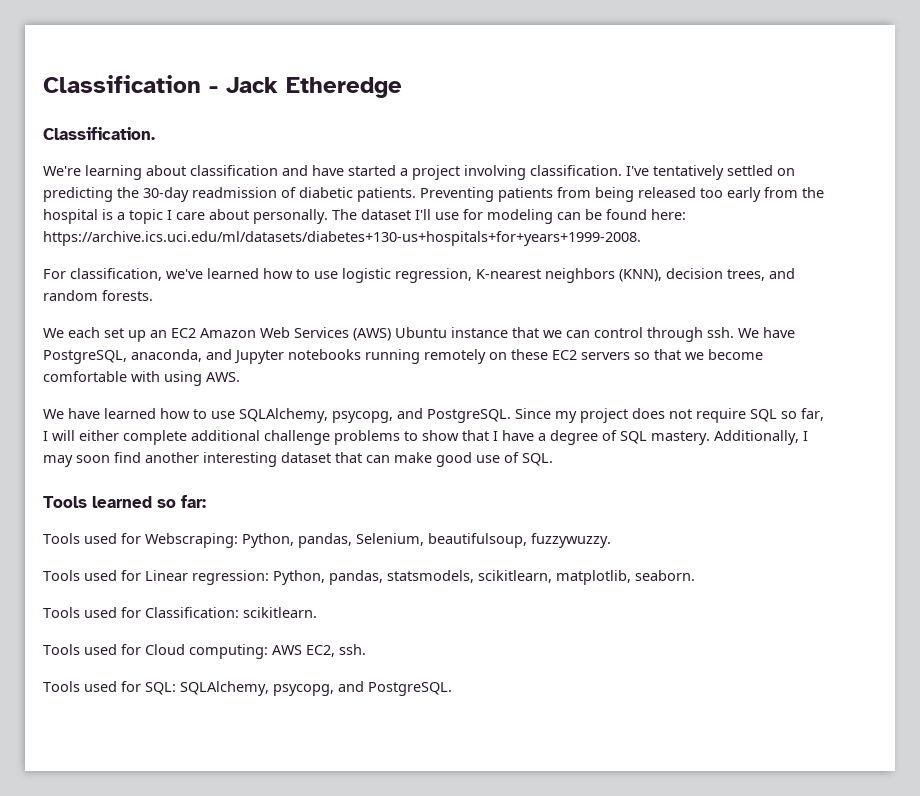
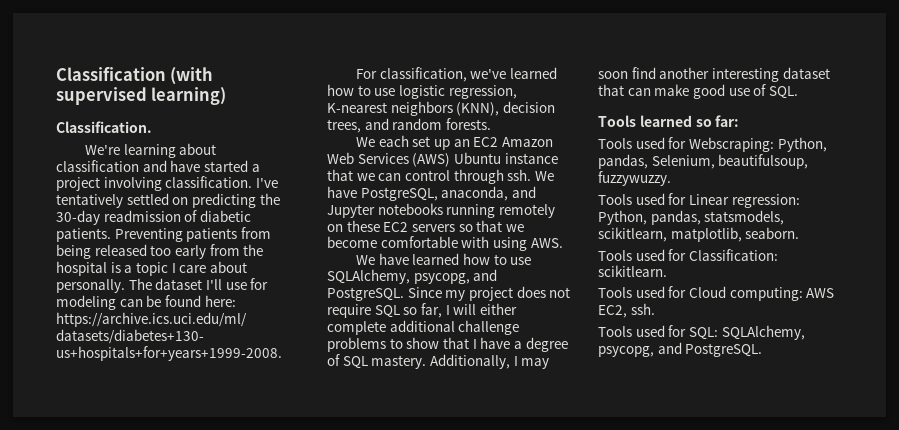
[209,77,402,98] - Jack Etheredge -> [170,67,214,85] [56,87,227,105] (with supervised learning)

